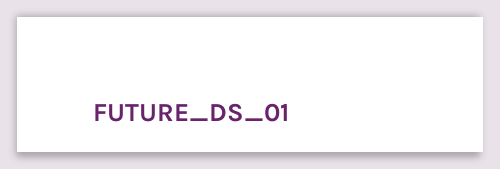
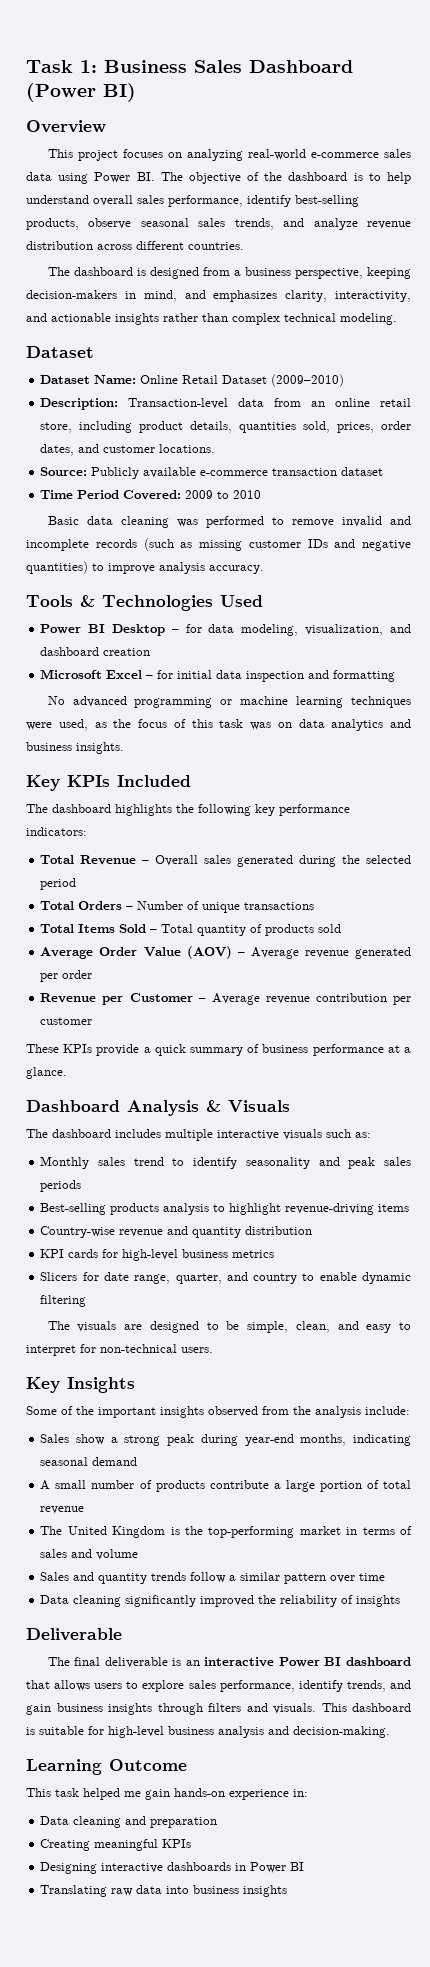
[93,103,289,122] FUTURE_DS_01 -> [26,60,353,73] [26,83,136,102] [26,120,106,133] [47,149,411,161] [26,172,412,184] [26,195,359,207] [26,218,411,230] [26,241,244,250] [47,267,411,279] [26,290,411,302] [26,313,397,325] [26,346,94,358] [40,374,345,387] [40,398,411,410] [40,421,411,433] [40,444,216,456] [40,467,384,479] [40,490,262,500] [47,516,411,528] [26,538,411,551] [26,561,264,574] [26,595,263,611] [40,624,411,636] [40,647,151,656] [40,669,396,682] [47,696,411,708] [26,719,411,731] [26,742,124,754] [26,775,191,791] [26,804,350,816] [26,827,87,836] [40,855,411,867] [40,878,77,890] [40,901,315,913] [40,924,342,936] [40,946,411,959] [40,970,93,982] [40,993,411,1005] [40,1017,93,1025] [26,1044,411,1056] [26,1067,67,1079] [26,1100,290,1116] [26,1129,371,1141] [40,1156,411,1169] [40,1180,82,1192] [40,1203,410,1215] [40,1226,313,1238] [40,1249,275,1261] [40,1272,412,1284] [40,1295,87,1307] [47,1321,411,1333] [26,1344,213,1356] [26,1377,135,1393] [26,1406,410,1418] [40,1434,411,1446] [40,1457,138,1466] [40,1480,411,1492] [40,1506,85,1514] [40,1526,412,1538] [40,1549,139,1560] [40,1572,386,1584] [40,1595,401,1607] [26,1628,122,1641] [47,1657,411,1668] [26,1680,411,1692] [26,1703,411,1715] [26,1726,390,1738] [26,1759,187,1775] [26,1788,308,1800] [40,1816,218,1828] [40,1839,192,1851] [40,1862,305,1874] [40,1885,288,1897] Task 1: Business Sales Dashboard (Power BI) // Overview // This project focuses on analyzing real-world e-commerce sales data using Power BI. The objective of the dashboard is to help understand overall sales performance, identify best-selling products, observe seasonal sales trends, and analyze revenue distribution across different countries. // The dashboard is designed from a business perspective, keeping decision-makers in mind, and emphasizes clarity, interactivity, and actionable insights rather than complex technical modeling. // Dataset // Dataset Name: Online Retail Dataset (2009–2010) // Description: Transaction-level data from an online retail store, including product details, quantities sold, prices, order dates, and customer locations. // Source: Publicly available e-commerce transaction dataset // Time Period Covered: 2009 to 2010 // Basic data cleaning was performed to remove invalid and incomplete records (such as missing customer IDs and negative quantities) to improve analysis accuracy. // Tools & Technologies Used // Power BI Desktop – for data modeling, visualization, and dashboard creation // Microsoft Excel – for initial data inspection and formatting // No advanced programming or machine learning techniques were used, as the focus of this task was on data analytics and business insights. // Key KPIs Included // The dashboard highlights the following key performance indicators: // Total Revenue – Overall sales generated during the selected period // Total Orders – Number of unique transactions // Total Items Sold – Total quantity of products sold // Average Order Value (AOV) – Average revenue generated per order // Revenue per Customer – Average revenue contribution per customer // These KPIs provide a quick summary of business performance at a glance. // Dashboard Analysis & Visuals // The dashboard includes multiple interactive visuals such as: // Monthly sales trend to identify seasonality and peak sales periods // Best-selling products analysis to highlight revenue-driving items // Country-wise revenue and quantity distribution // KPI cards for high-level business metrics // Slicers for date range, quarter, and country to enable dynamic filtering // The visuals are designed to be simple, clean, and easy to interpret for non-technical users. // Key Insights // Some of the important insights observed from the analysis include: // Sales show a strong peak during year-end months, indicating seasonal demand // A small number of products contribute a large portion of total revenue // The United Kingdom is the top-performing market in terms of sales and volume // Sales and quantity trends follow a similar pattern over time // Data cleaning significantly improved the reliability of insights // Deliverable // The final deliverable is an interactive Power BI dashboard that allows users to explore sales performance, identify trends, and gain business insights through filters and visuals. This dashboard is suitable for high-level business analysis and decision-making. // Learning Outcome // This task helped me gain hands-on experience in: // Data cleaning and preparation // Creating meaningful KPIs // Designing interactive dashboards in Power BI // Translating raw data into business insights

